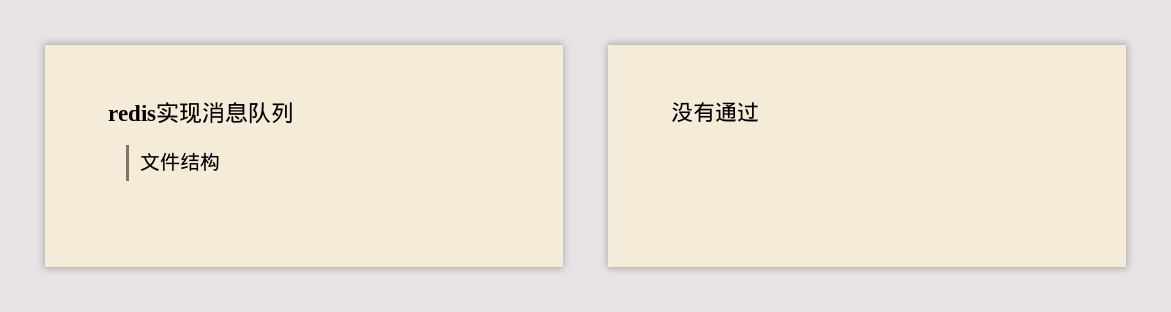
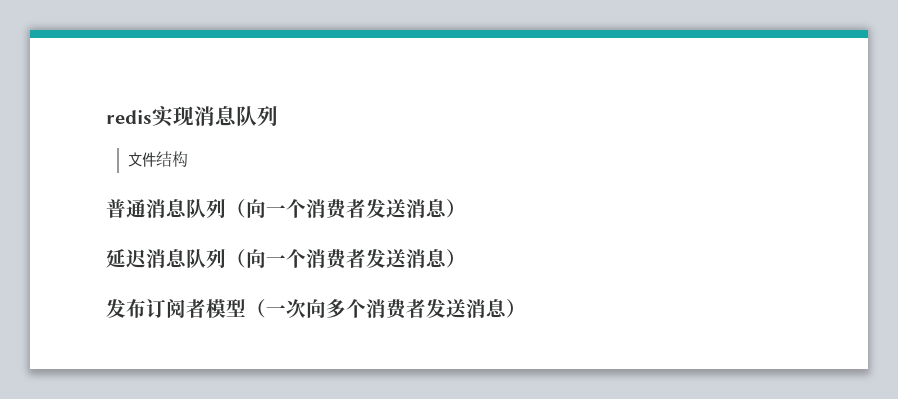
[671,102,759,123] 没有通过 -> [106,199,466,219] [106,249,466,269] [106,299,526,319] 普通消息队列（向一个消费者发送消息） // 延迟消息队列（向一个消费者发送消息） // 发布订阅者模型（一次向多个消费者发送消息）

